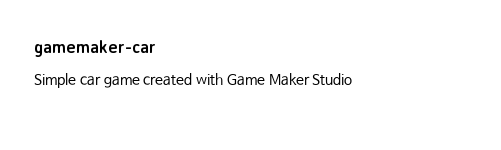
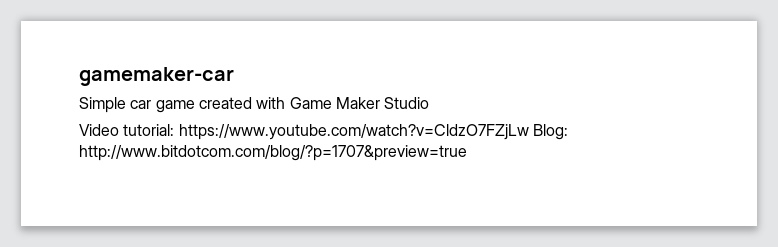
(353, 79) none -> [79,124,568,140] [79,145,467,161] // Video tutorial: https://www.youtube.com/watch?v=CldzO7FZjLw Blog: http://www.bitdotcom.com/blog/?p=1707&preview=true

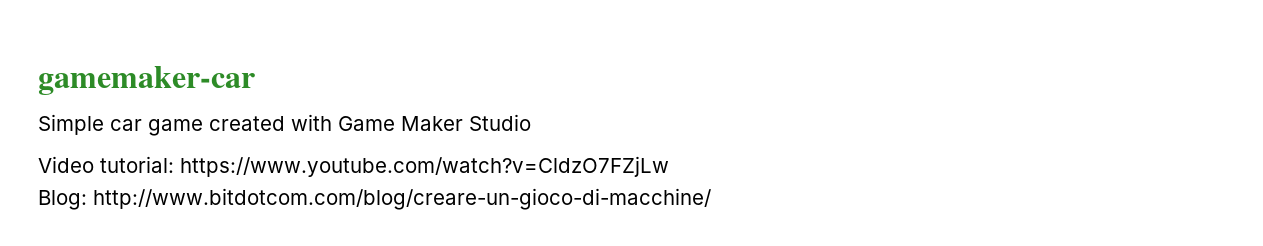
[532,124,568,140] [79,145,467,161] Blog: http://www.bitdotcom.com/blog/?p=1707&preview=true -> [38,188,711,210] // Blog: http://www.bitdotcom.com/blog/creare-un-gioco-di-macchine/

